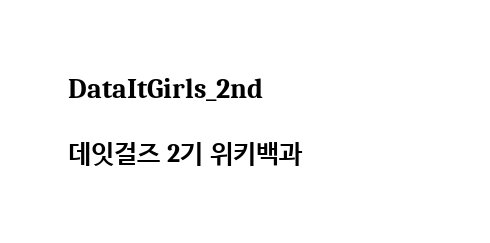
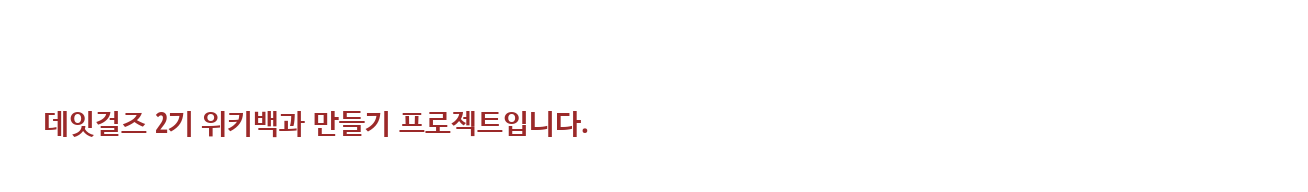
[68,78,263,101] DataItGirls_2nd // -> (43, 124) none
(303, 154) none -> [313,111,589,137] 만들기 프로젝트입니다.

